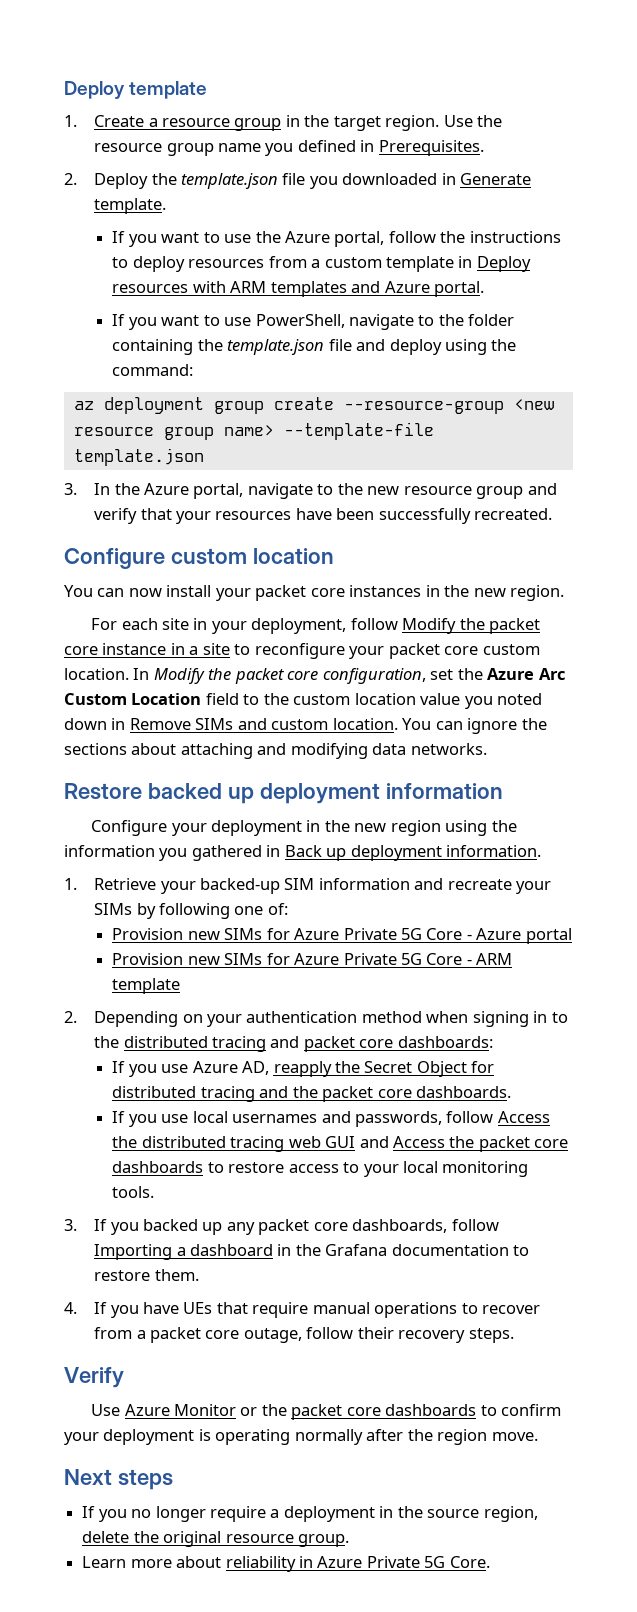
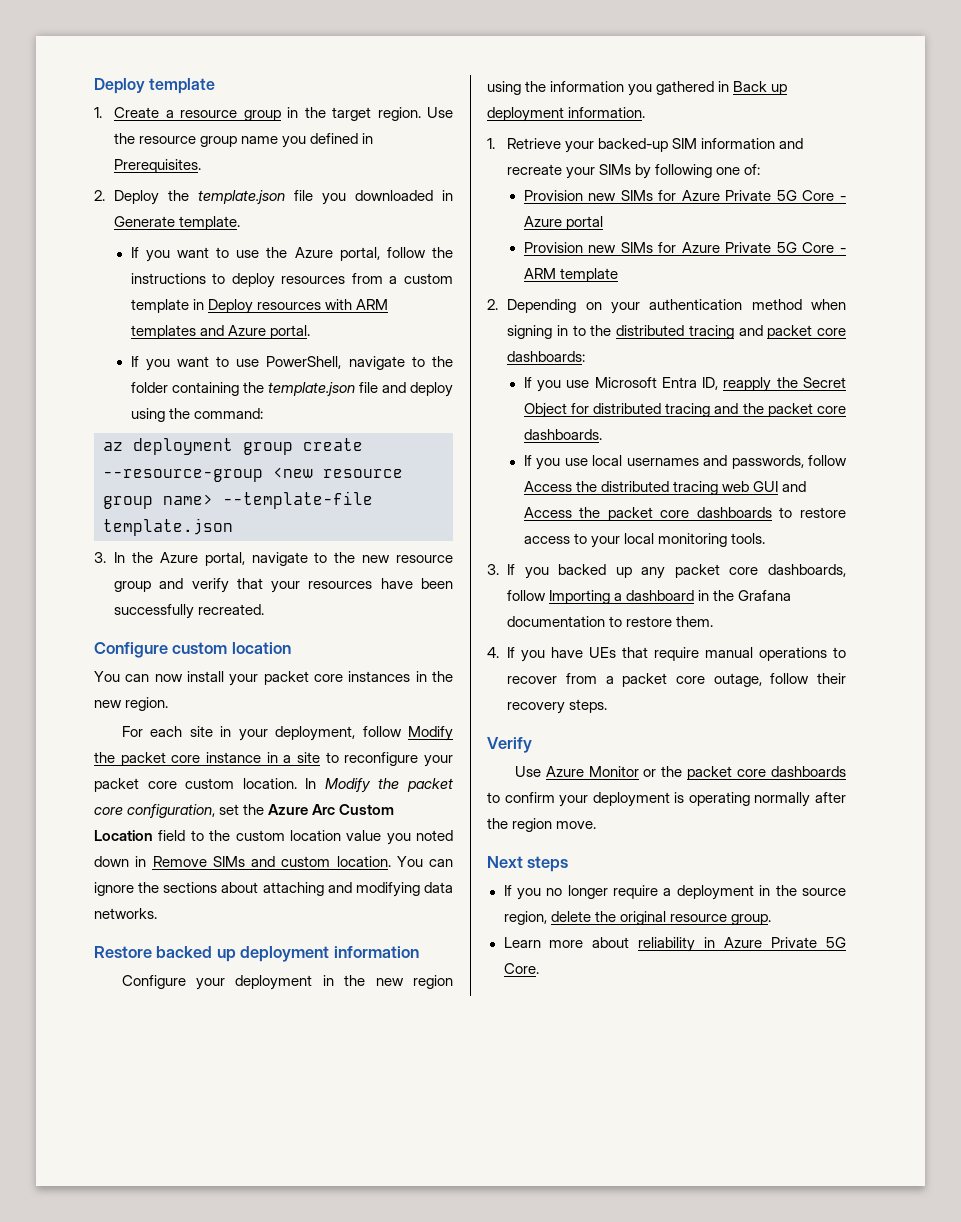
[192,1061,270,1075] Azure AD, -> [594,377,719,390] Microsoft Entra ID,

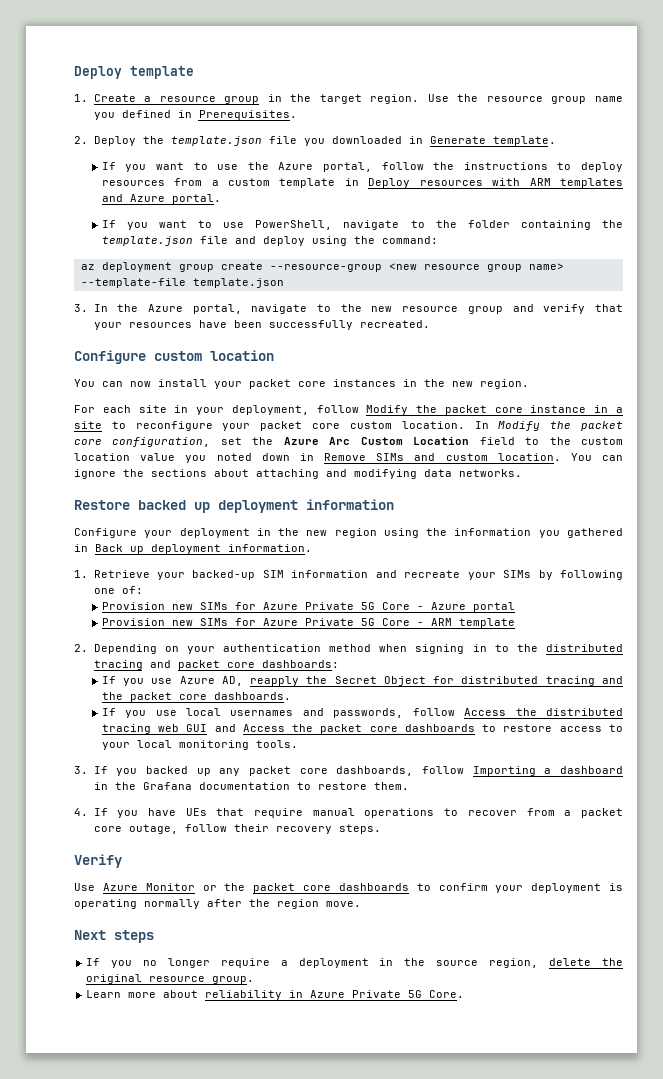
[594,377,719,390] Microsoft Entra ID, -> [179,676,243,686] Azure AD,

